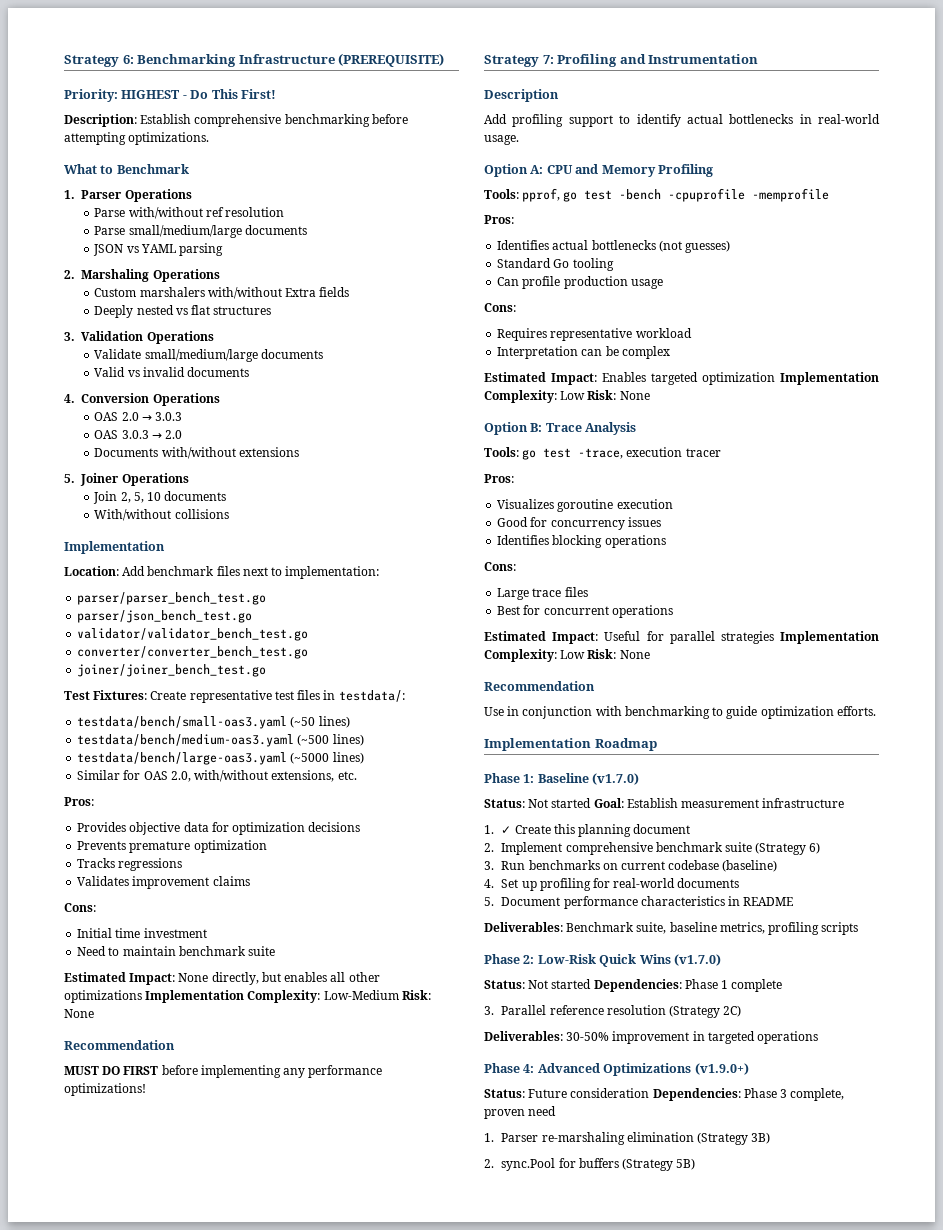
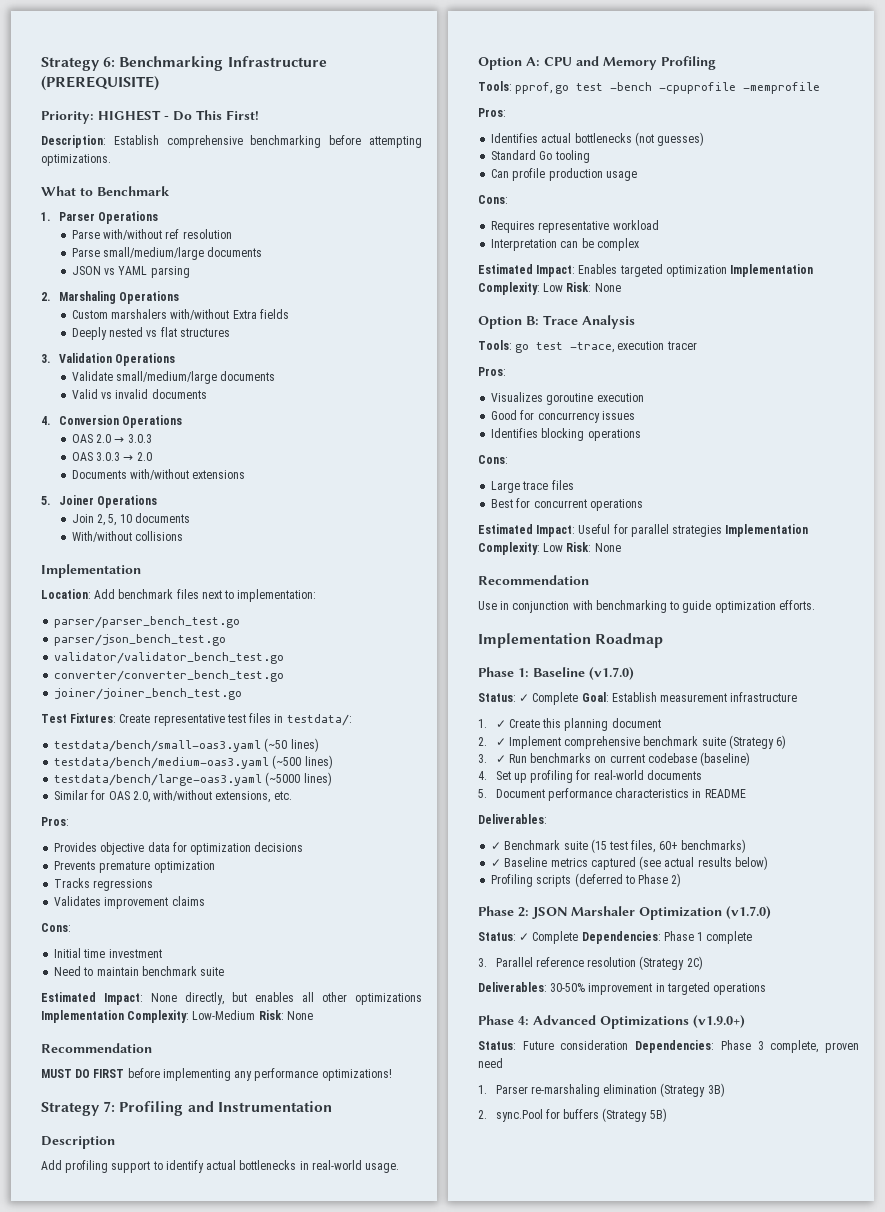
[528,798,592,808] Not started -> [519,692,579,705] ✓ Complete
(494, 847) none -> [495,738,506,746] ✓
(494, 865) none -> [495,755,506,763] ✓
[566,922,859,935] Benchmark suite, baseline metrics, profiling scripts -> [491,839,746,853] [491,856,768,870] [491,873,682,887] // ✓ Benchmark suite (15 test files, 60+ benchmarks) // ✓ Baseline metrics captured (see actual results below) // Profiling scripts (deferred to Phase 2)
[537,954,721,967] [484,979,592,989] Low-Risk Quick Wins (v1.7.0) // Status: Not started -> [532,906,771,920] [478,931,579,944] JSON Marshaler Optimization (v1.7.0) // Status: ✓ Complete

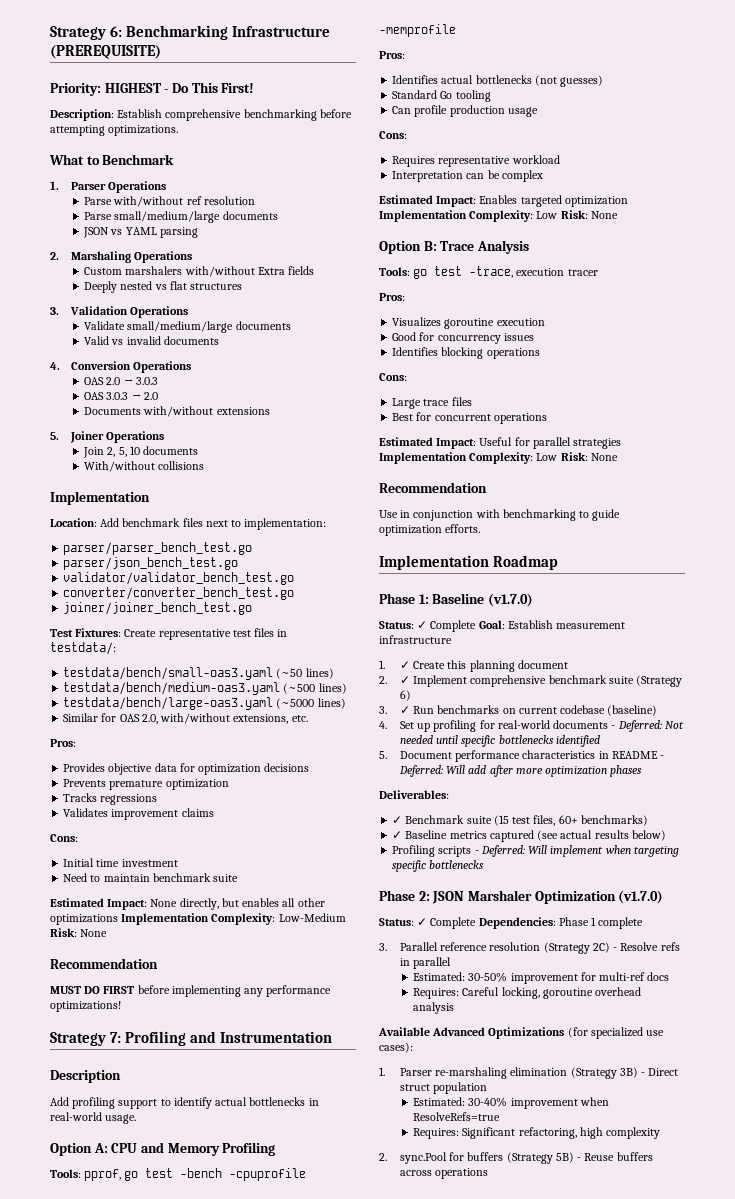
(702, 775) none -> [611,720,684,732] [399,735,600,747] - Deferred: Not needed until specific bottlenecks identified
(746, 793) none -> [660,755,665,759] [398,765,643,777] - Deferred: Will add after more optimization phases
[574,873,682,887] (deferred to Phase 2) -> [474,845,679,857] [392,860,485,872] - Deferred: Will implement when targeting specific bottlenecks
[478,982,767,995] [478,1015,745,1029] [478,1040,859,1053] [478,1058,503,1068] // Deliverables: 30-50% improvement in targeted operations // Phase 4: Advanced Optimizations (v1.9.0+) // Status: Future consideration Dependencies: Phase 3 complete, proven need -> [613,942,680,951] [399,957,452,969] [413,972,670,984] [413,987,642,999] [413,1002,455,1014] [378,1027,665,1039] [379,1042,413,1053] - Resolve refs in parallel // Estimated: 30-50% improvement for multi-ref docs // Requires: Careful locking, goroutine overhead analysis // Available Advanced Optimizations (for specialized use cases):
(725, 1090) none -> [641,1068,679,1076] [399,1082,488,1094] [413,1097,609,1109] [413,1112,501,1121] [413,1127,661,1139] - Direct struct population // Estimated: 30-40% improvement when ResolveRefs=true // Requires: Significant refactoring, high complexity
(667, 1115) none -> [577,1152,653,1161] [399,1168,489,1179] - Reuse buffers across operations

